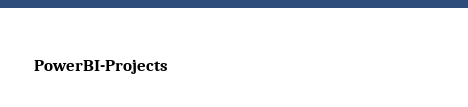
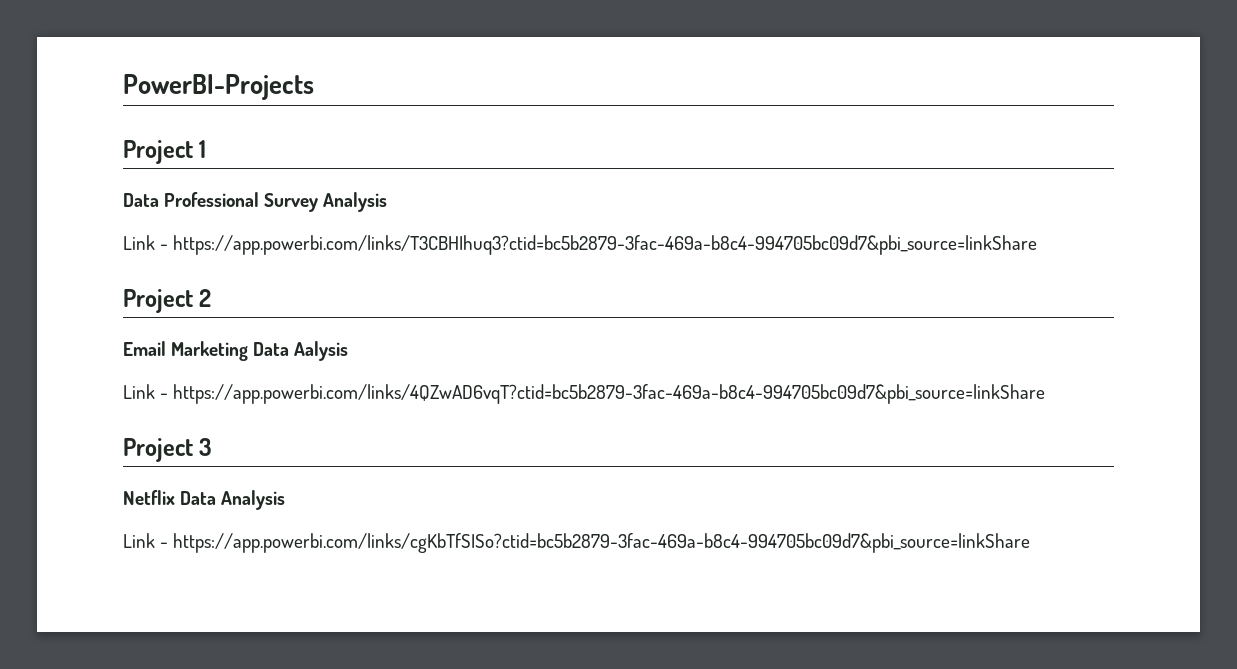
(168, 66) none -> [123,140,207,164] [123,192,388,212] [123,235,1038,255] [123,289,212,313] [123,341,349,361] [123,384,1046,404] [123,438,213,462] [123,490,286,510] [123,533,1031,553] // Project 1 // Data Professional Survey Analysis // Link - https://app.powerbi.com/links/T3CBHIhuq3?ctid=bc5b2879-3fac-469a-b8c4-994705bc09d7&pbi_source=linkShare // Project 2 // Email Marketing Data Aalysis // Link - https://app.powerbi.com/links/4QZwAD6vqT?ctid=bc5b2879-3fac-469a-b8c4-994705bc09d7&pbi_source=linkShare // Project 3 // Netflix Data Analysis // Link - https://app.powerbi.com/links/cgKbTfSISo?ctid=bc5b2879-3fac-469a-b8c4-994705bc09d7&pbi_source=linkShare

